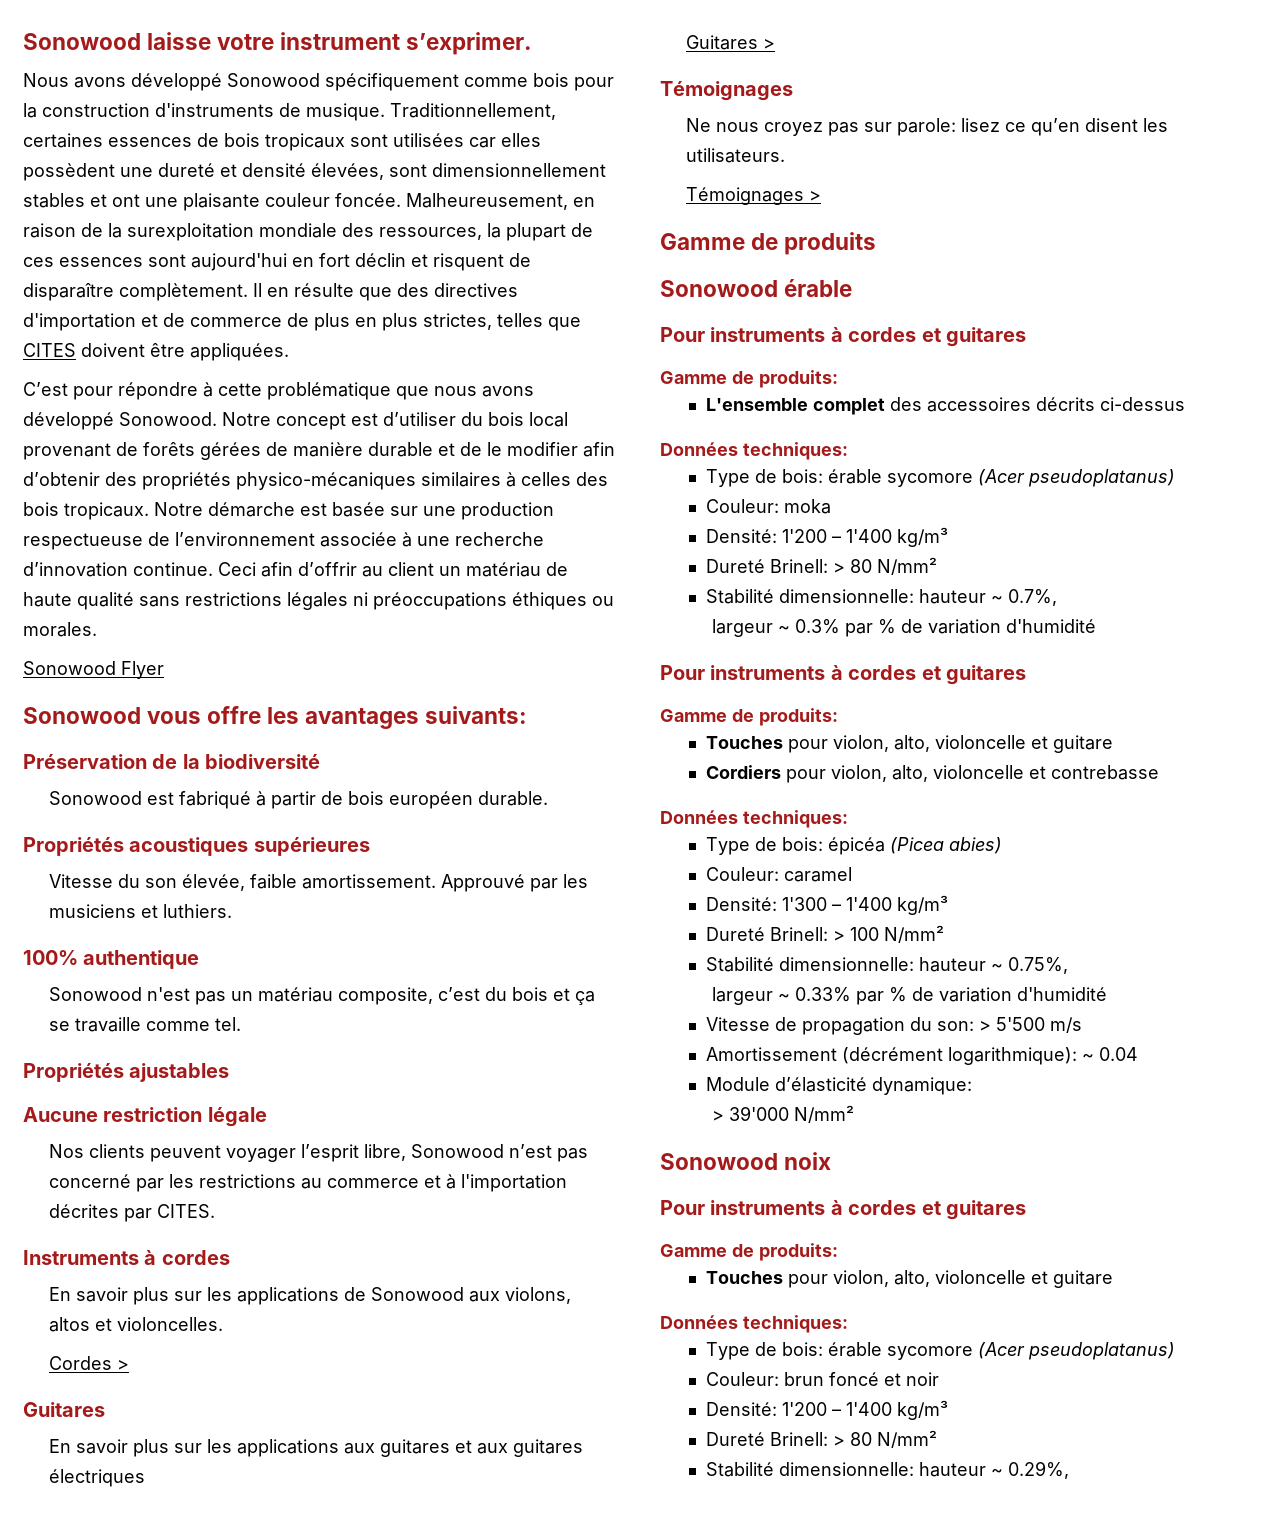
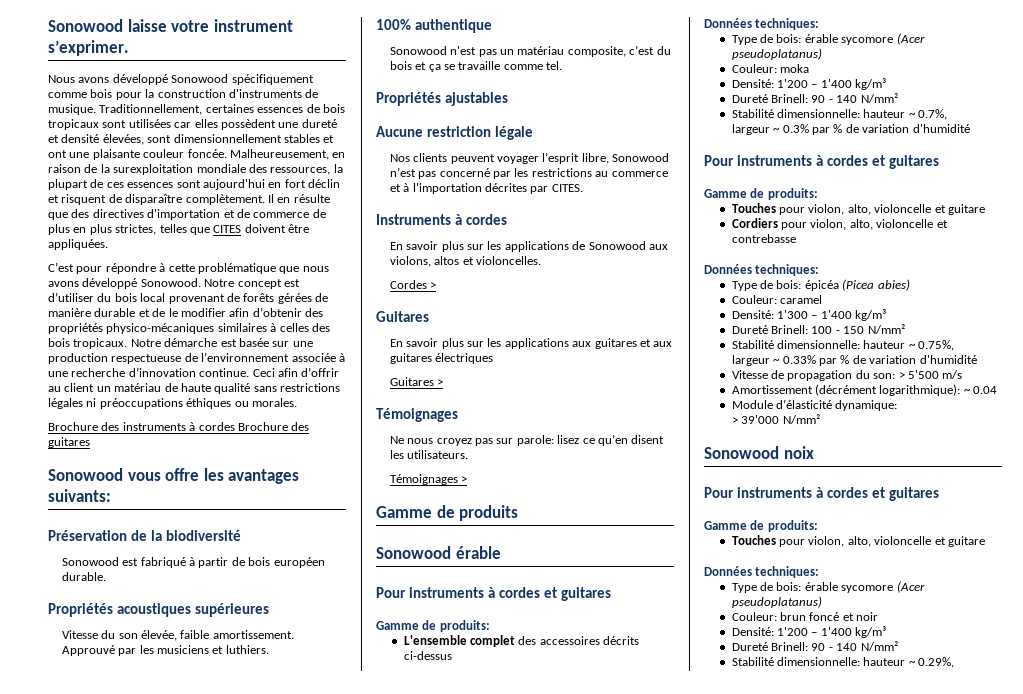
[23,661,164,679] Sonowood Flyer -> [48,422,310,431] [48,437,90,448] Brochure des instruments à cordes Brochure des guitares
[832,559,872,573] > 80 -> [811,95,858,103] 90 - 140
[832,927,879,941] > 100 -> [811,326,865,334] 100 - 150
[832,1432,872,1446] > 80 -> [811,643,858,651] 90 - 140

